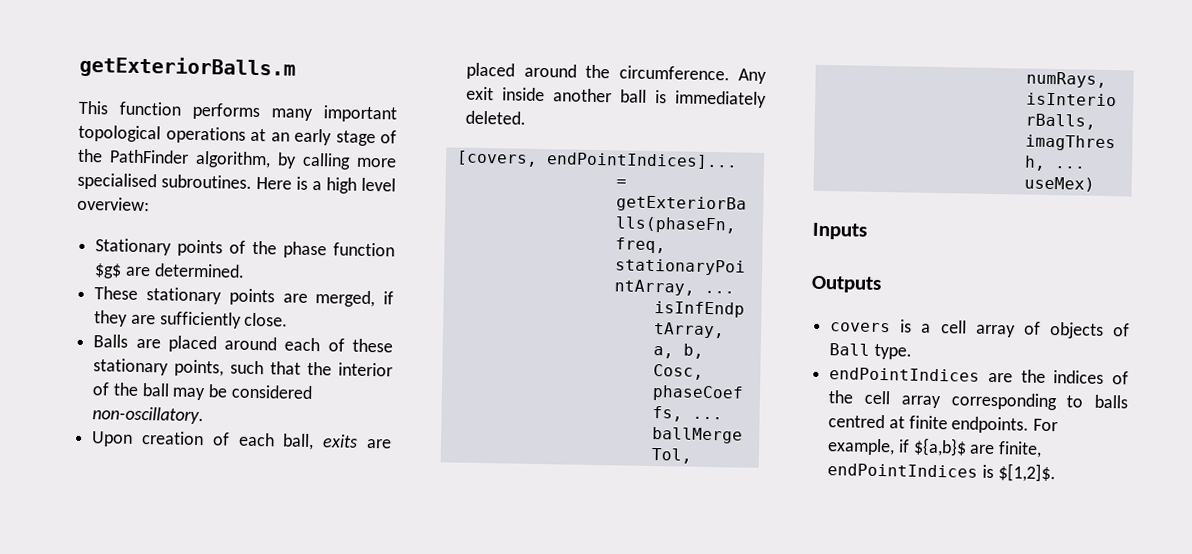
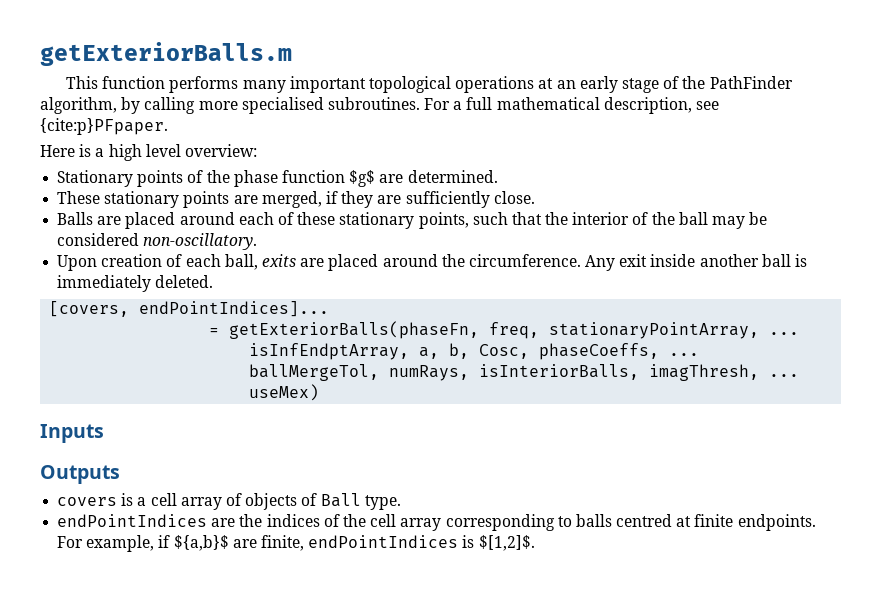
(252, 181) none -> [424,97,720,114] [40,118,168,135] For a full mathematical description, see {cite:p}PFpaper. //

